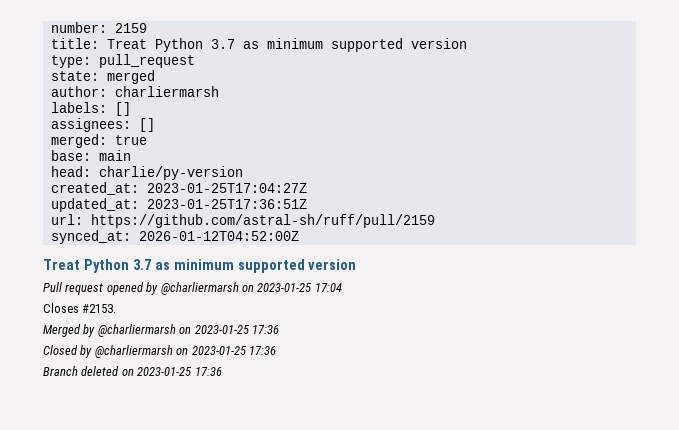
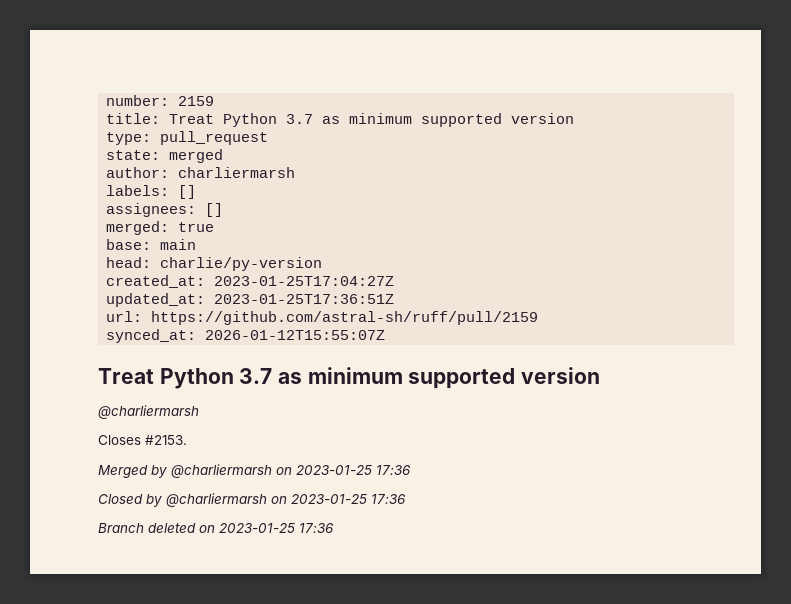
[138,231,299,241] [43,259,357,273] [43,282,342,295] 2026-01-12T04:52:00Z // Treat Python 3.7 as minimum supported version // Pull request opened by @charliermarsh on 2023-01-25 17:04 -> [205,330,386,340] [98,367,601,389] [98,405,199,419] 2026-01-12T15:55:07Z // Treat Python 3.7 as minimum supported version // @charliermarsh

